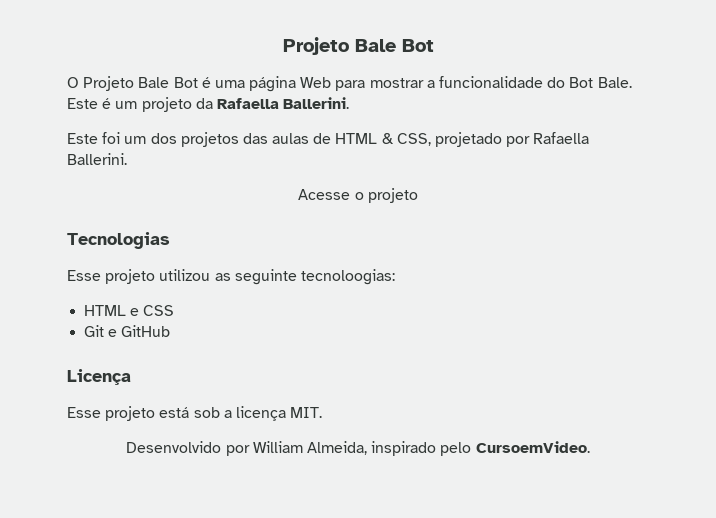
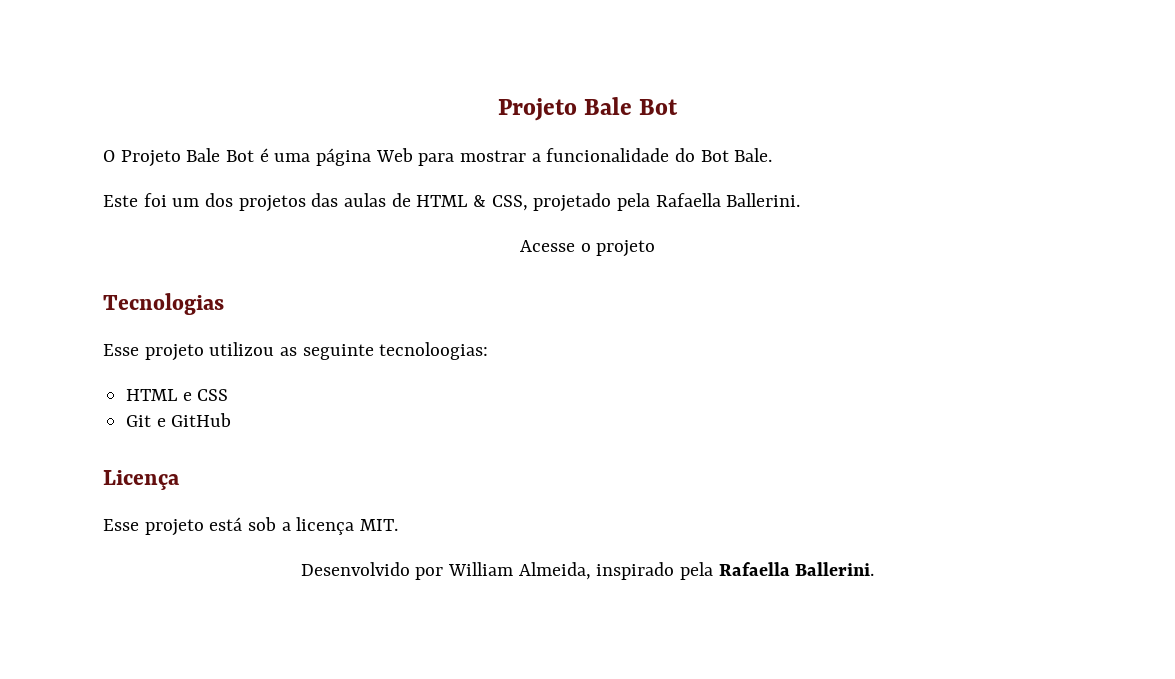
[67,97,350,112] Este é um projeto da Rafaella Ballerini. -> (773, 155) none
[506,136,531,147] por -> [617,193,651,211] pela
[440,441,590,456] pelo CursoemVideo. -> [680,562,875,580] pela Rafaella Ballerini.

